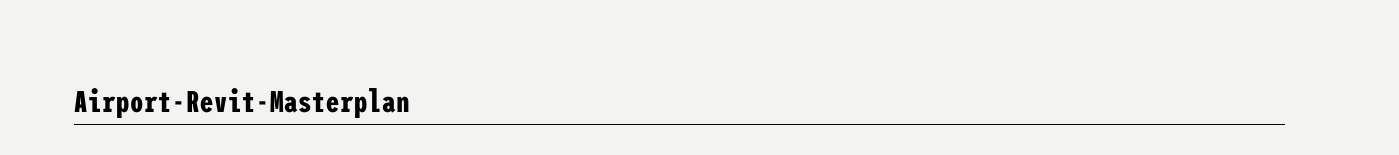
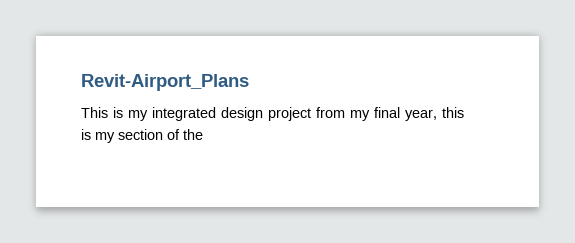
[74,88,410,118] Airport-Revit-Masterplan -> [81,74,249,91] [81,107,464,121] [81,129,203,143] Revit-Airport_Plans // This is my integrated design project from my final year, this is my section of the

